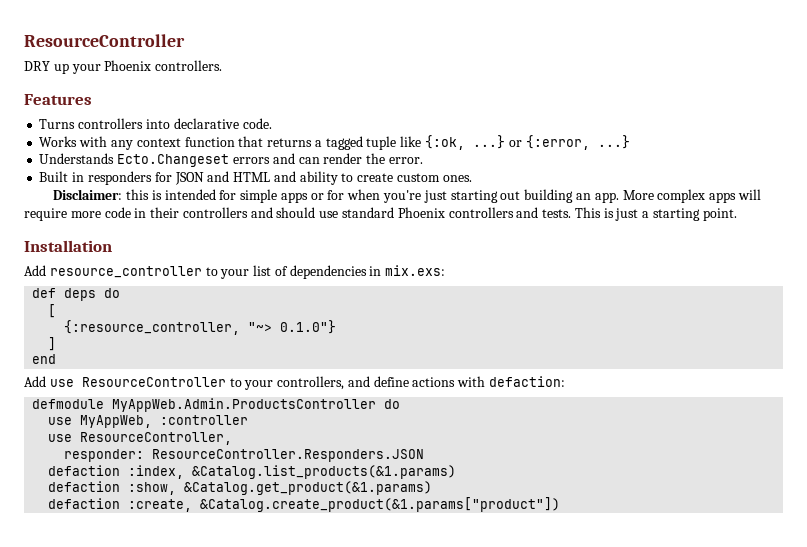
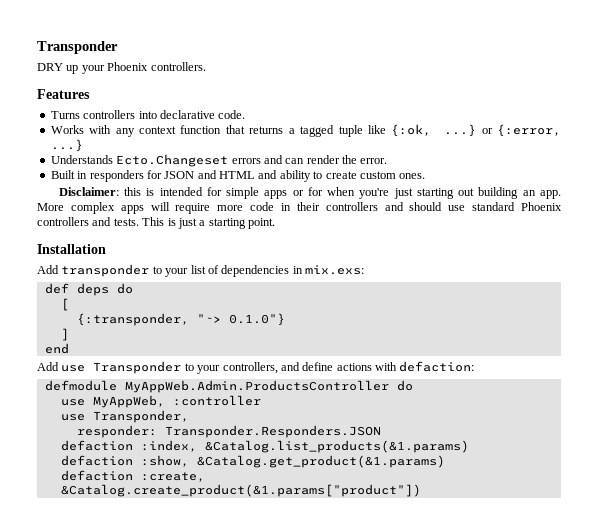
[24,34,185,47] ResourceController -> [37,41,118,54] Transponder
[49,266,202,278] resource_controller -> [61,264,150,277] transponder
[64,320,241,335] {:resource_controller, -> [76,313,189,326] {:transponder,
[81,377,226,387] ResourceController -> [93,361,182,374] Transponder
[80,432,233,445] ResourceController, -> [92,410,189,423] Transponder,
[152,449,425,462] ResourceController.Responders.JSON -> [164,425,381,438] Transponder.Responders.JSON

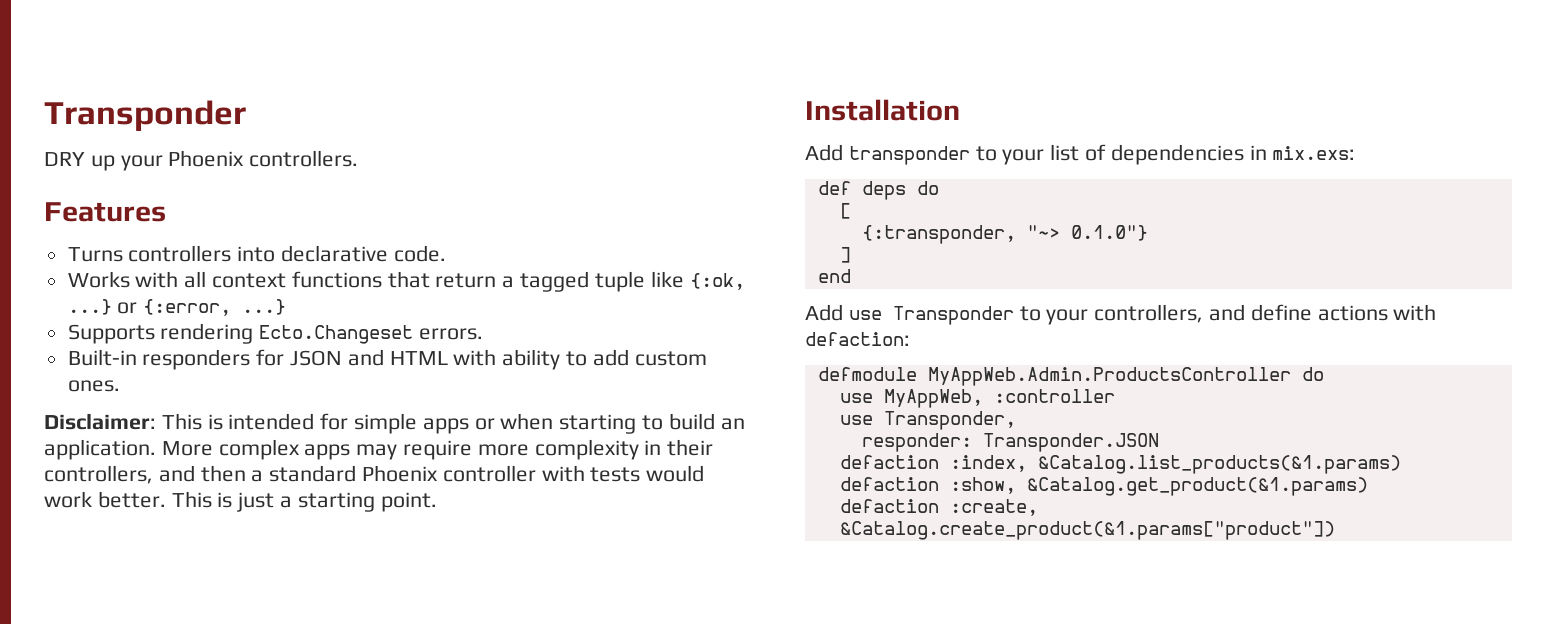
[115,125,284,137] any context function that returns -> [184,271,497,288] all context functions that return
[50,154,388,167] [50,170,88,179] Understands Ecto.Changeset errors and can render the error. // Built in -> [67,323,484,344] [67,349,137,366] Supports rendering Ecto.Changeset errors. // Built-in
[258,170,278,179] and -> [453,349,497,366] with
[325,171,357,179] create -> [592,349,629,366] add
[124,187,142,196] this -> [161,413,202,430] This
[307,187,562,199] for when you're just starting out building an app. -> [500,413,745,434] [44,439,156,460] when starting to build an application.
[150,202,170,211] will -> [356,444,398,460] may
[250,202,275,211] code -> [534,439,639,460] complexity
[325,202,562,211] [37,217,139,226] controllers and should use standard Phoenix controllers and tests. -> [44,465,705,484] [44,491,166,508] controllers, and then a standard Phoenix controller with tests would work better.
[164,425,381,438] Transponder.Responders.JSON -> [982,433,1159,452] Transponder.JSON

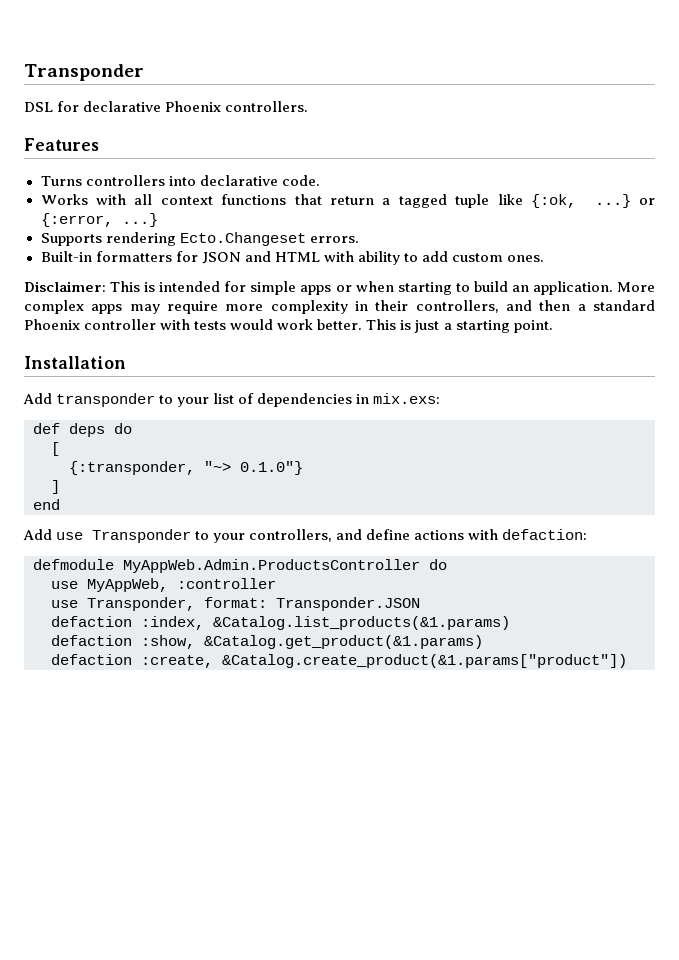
[44,152,163,171] DRY up your -> [24,101,162,112] DSL for declarative
[142,349,251,370] responders -> [95,251,172,262] formatters
[861,433,972,452] // responder: -> [204,597,267,608] format:

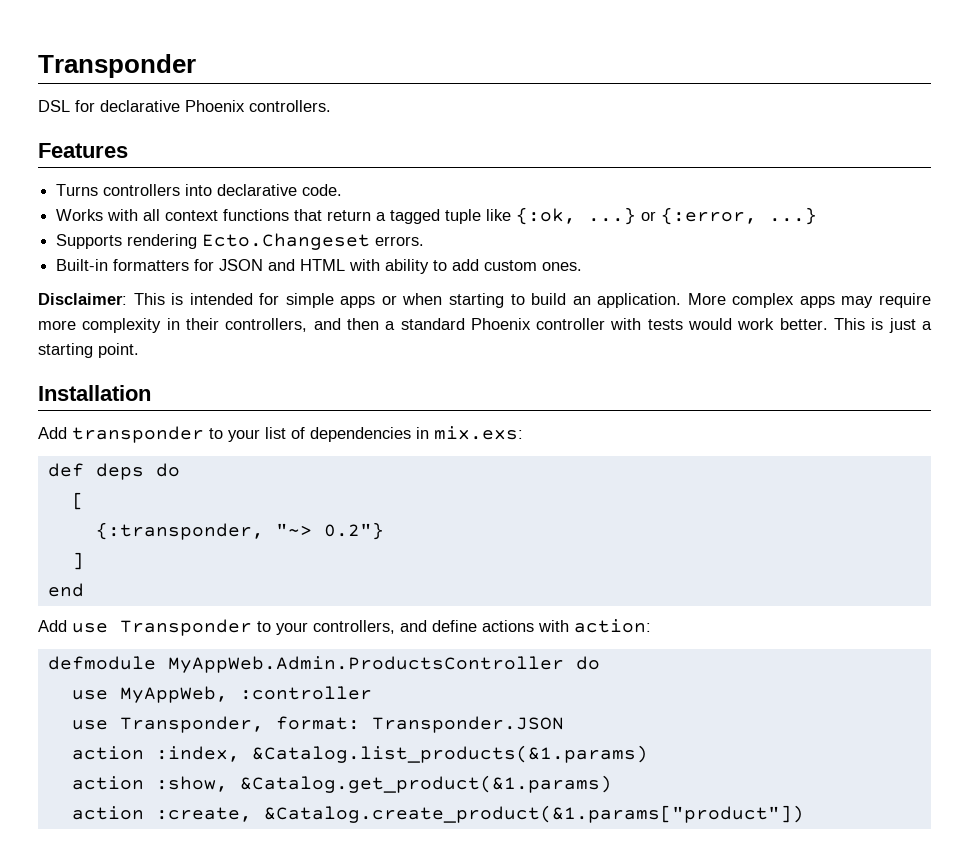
[240,461,303,475] 0.1.0"} -> [323,522,384,540] 0.2"}
[502,529,588,540] defaction: -> [574,619,651,633] action:
[51,616,132,627] defaction -> [71,746,144,760] action
[51,635,132,646] defaction -> [71,776,144,790] action
[51,654,132,665] defaction -> [71,806,144,820] action

